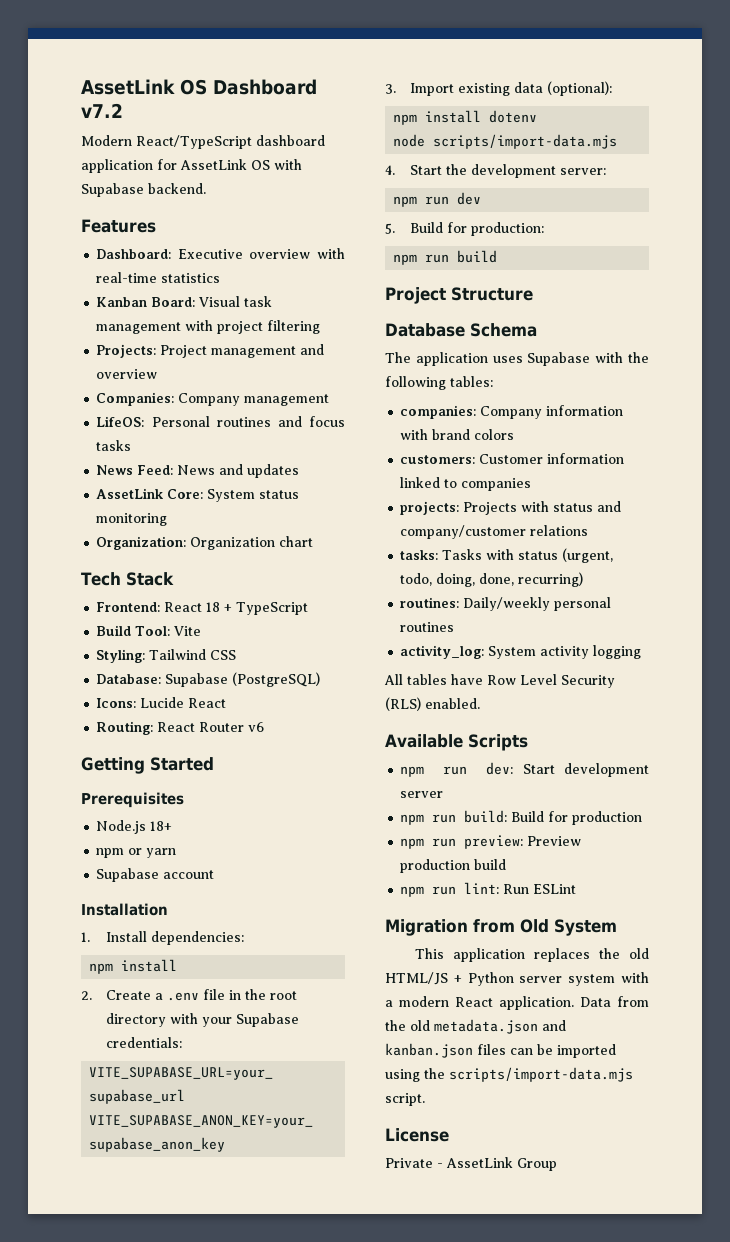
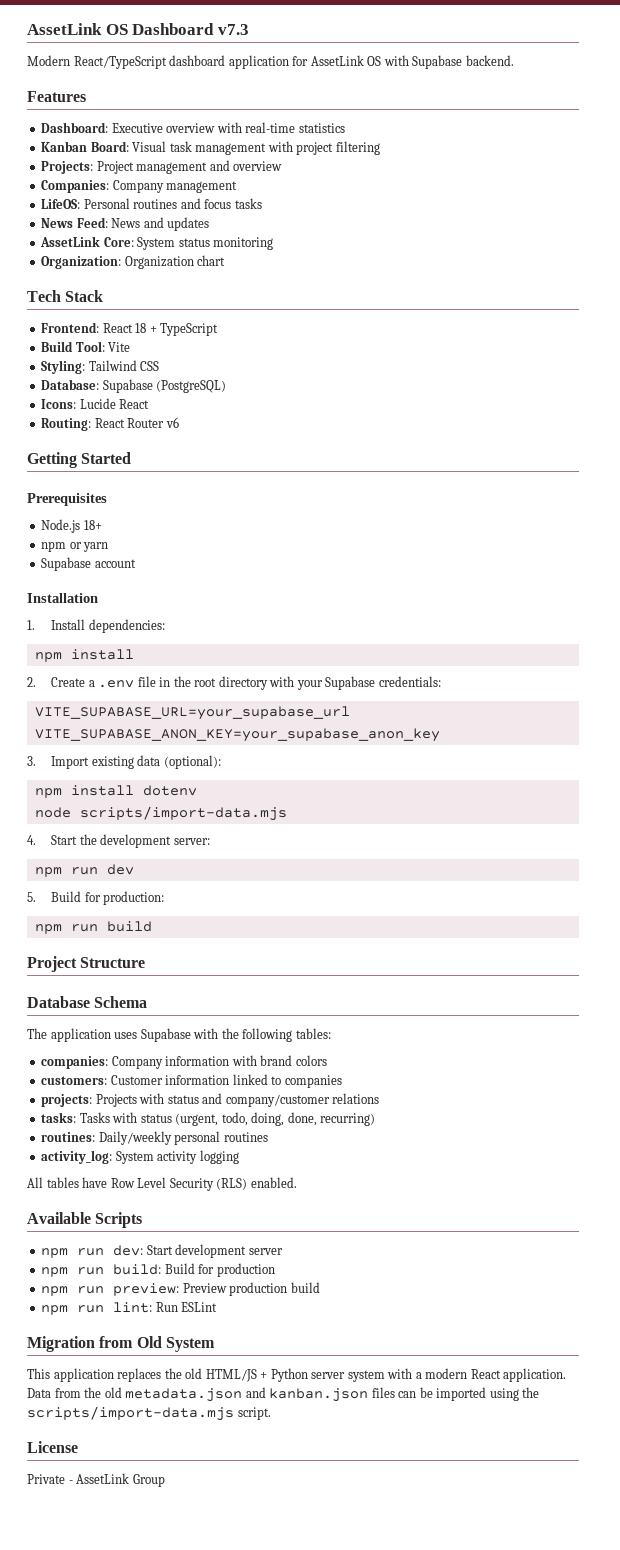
[81,103,123,118] v7.2 -> [217,24,249,35] v7.3

